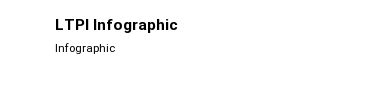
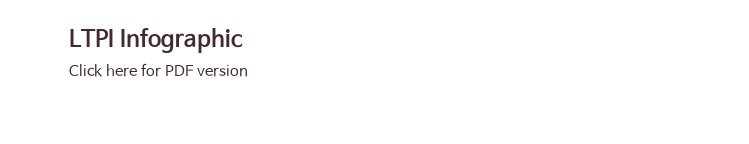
[55,43,115,54] Infographic -> [69,63,248,77] Click here for PDF version

